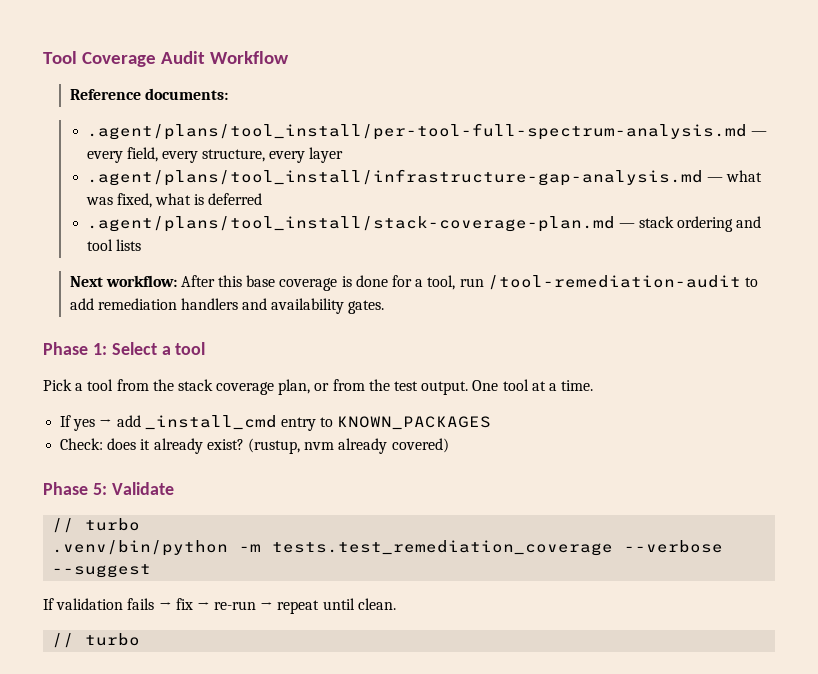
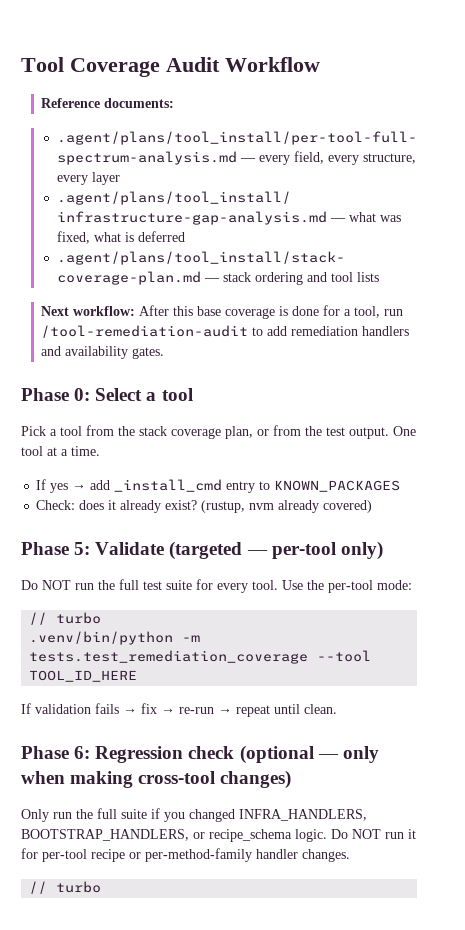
[92,343,107,355] 1: -> [74,388,91,401] 0:
(174, 488) none -> [169,541,383,560] [21,579,412,593] (targeted — per-tool only) // Do NOT run the full test suite for every tool. Use the per-tool mode:
[624,540,724,553] [52,564,152,578] --verbose --suggest -> [317,650,372,662] [29,670,138,682] --tool TOOL_ID_HERE
(396, 604) none -> [21,745,379,764] [21,770,292,789] [21,808,367,822] [21,829,416,842] [21,848,350,862] // Phase 6: Regression check (optional — only when making cross-tool changes) // Only run the full suite if you changed INFRA_HANDLERS, BOOTSTRAP_HANDLERS, or recipe_schema logic. Do NOT run it for per-tool recipe or per-method-family handler changes.

